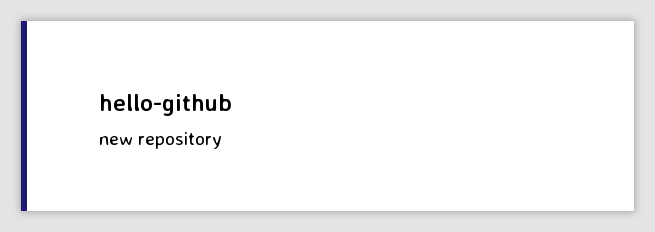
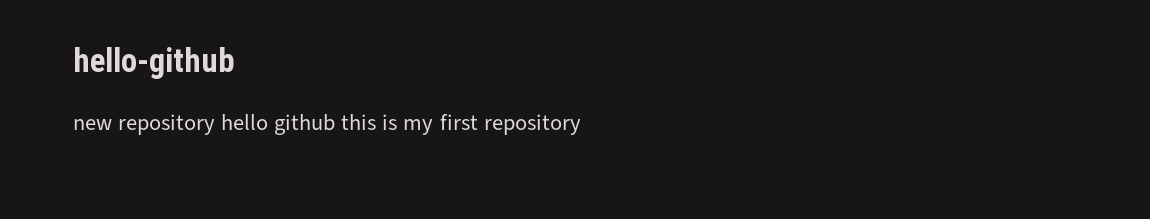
(223, 140) none -> [221,114,581,135] hello github this is my first repository

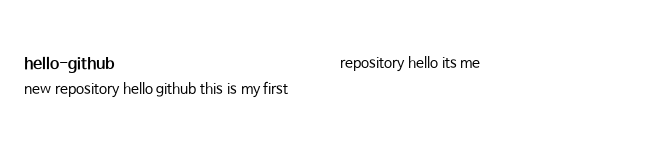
(581, 124) none -> [407,56,481,69] hello its me

